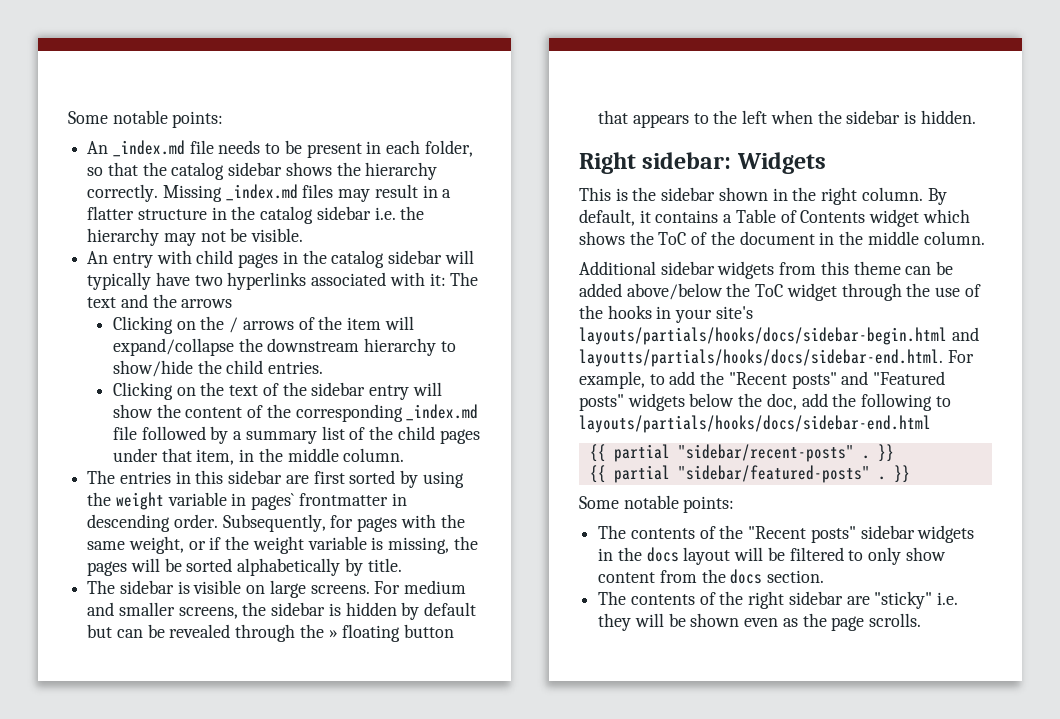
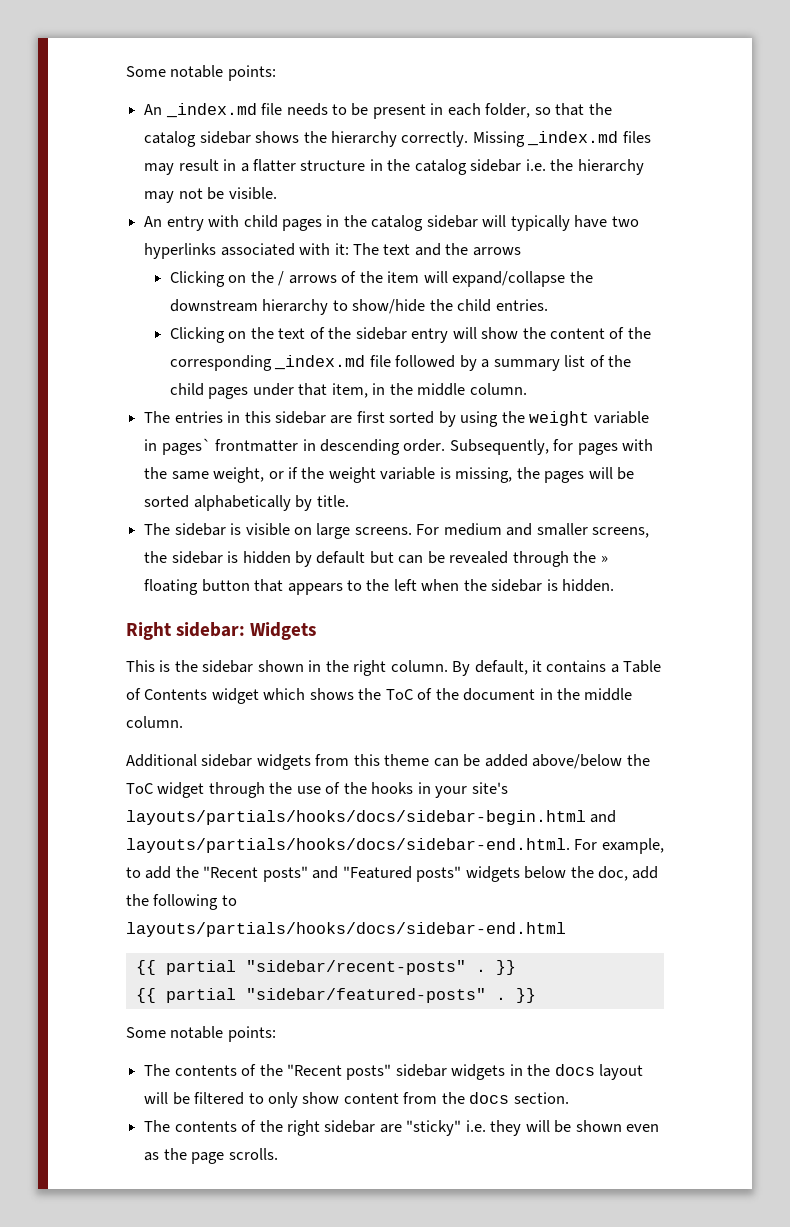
[579,349,943,367] layoutts/partials/hooks/docs/sidebar-end.html. -> [126,838,570,853] layouts/partials/hooks/docs/sidebar-end.html.

